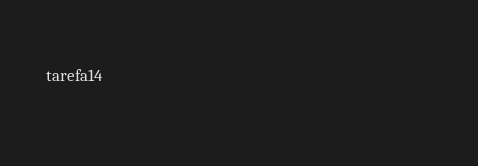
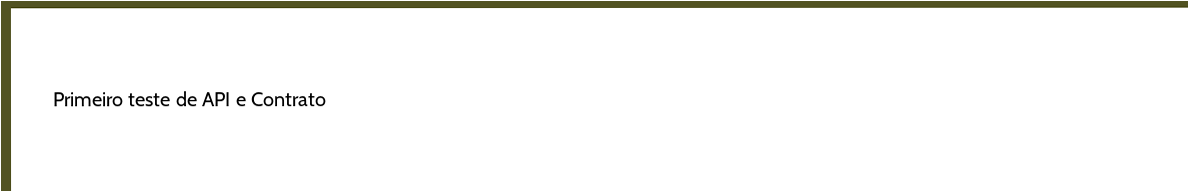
[46,69,103,81] tarefa14 -> [52,91,327,107] Primeiro teste de API e Contrato

